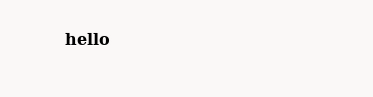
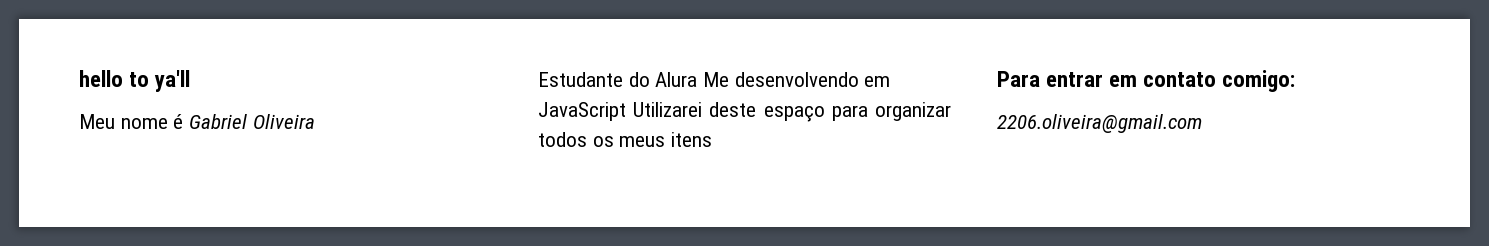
(111, 38) none -> [129,70,191,92] [79,114,315,129] [538,72,891,87] [538,102,951,122] [538,132,713,147] [997,70,1296,92] [997,114,1202,133] to ya'll // Meu nome é Gabriel Oliveira // Estudante do Alura Me desenvolvendo em JavaScript Utilizarei deste espaço para organizar todos os meus itens // Para entrar em contato comigo: // 2206.oliveira@gmail.com

